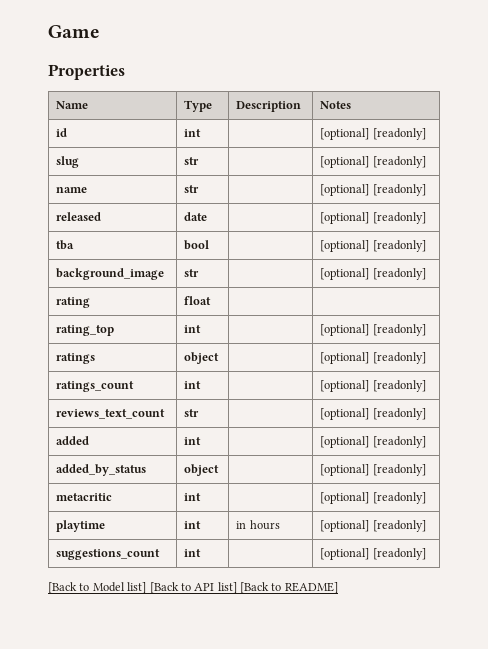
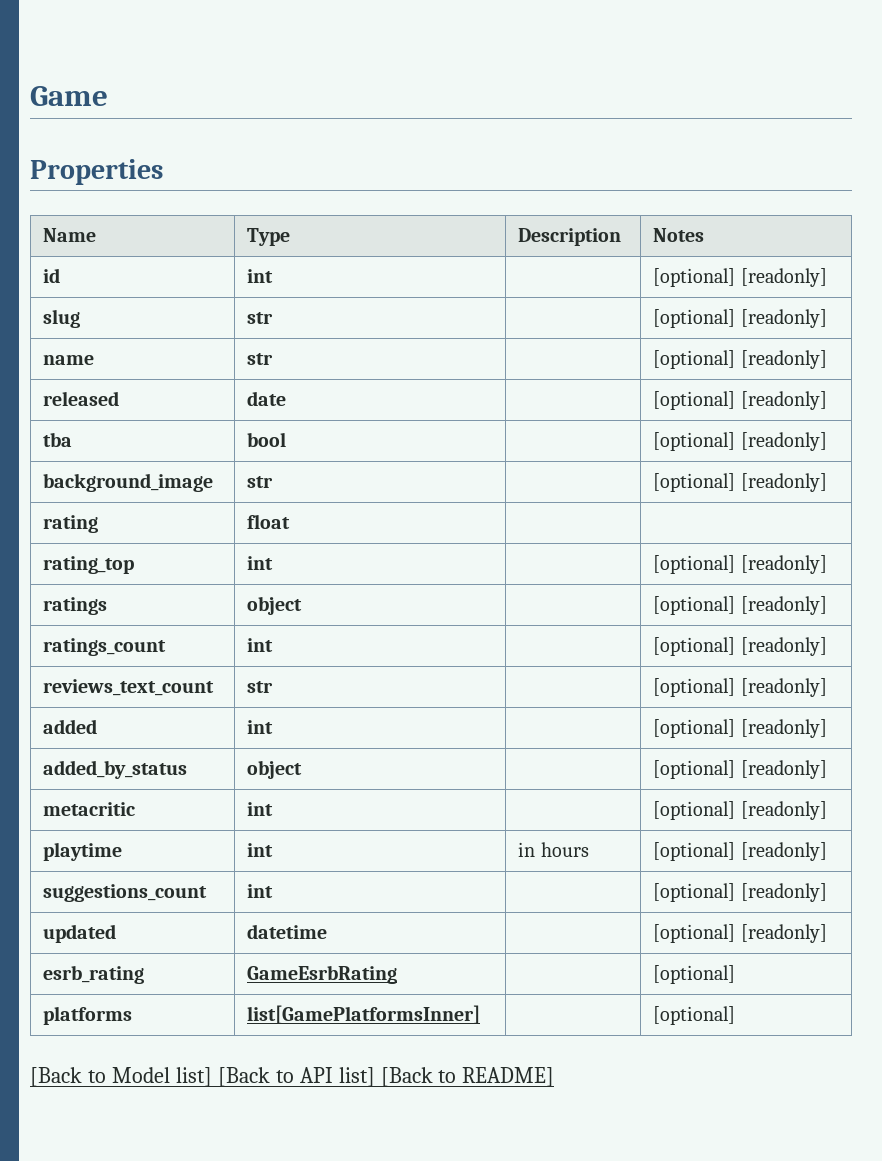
(426, 554) none -> [43,924,117,943] [247,924,328,939] [653,924,827,943] [43,965,145,984] [247,965,398,984] [653,965,736,984] [43,1006,133,1025] [247,1005,481,1024] [653,1006,736,1025] // updated | datetime | | [optional] [readonly] // esrb_rating | GameEsrbRating | | [optional] // platforms | list[GamePlatformsInner] | | [optional]

